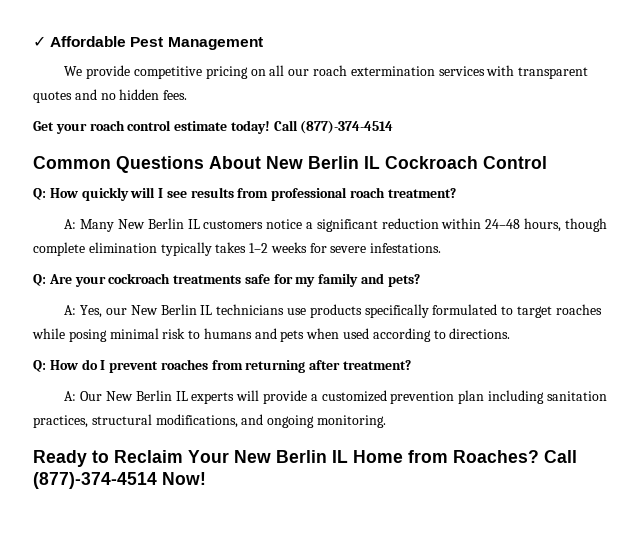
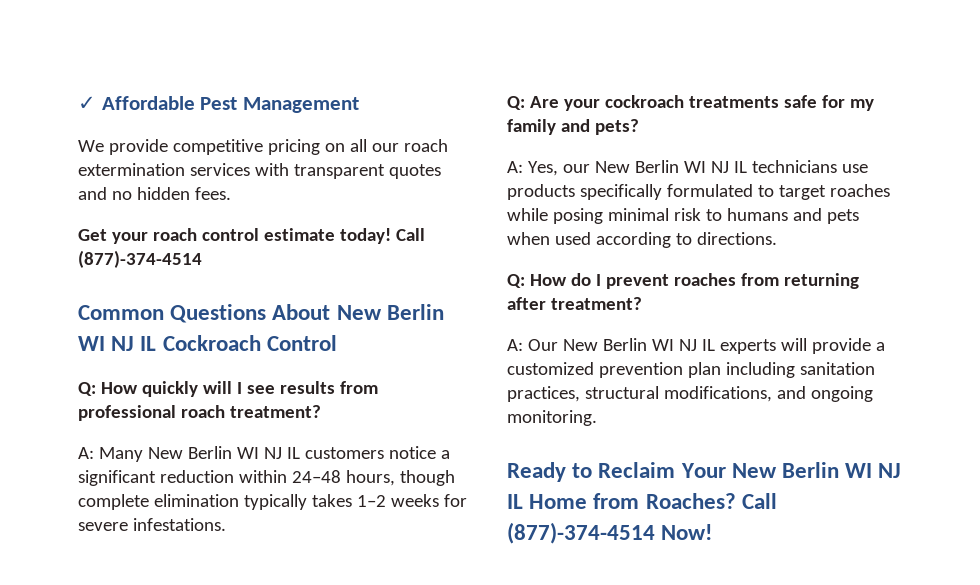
(359, 162) none -> [78,336,135,351] WI NJ
(184, 223) none -> [236,447,282,459] WI NJ
(197, 309) none -> [683,161,729,173] WI NJ
(172, 395) none -> [651,339,697,351] WI NJ
(327, 456) none -> [845,463,902,478] WI NJ

